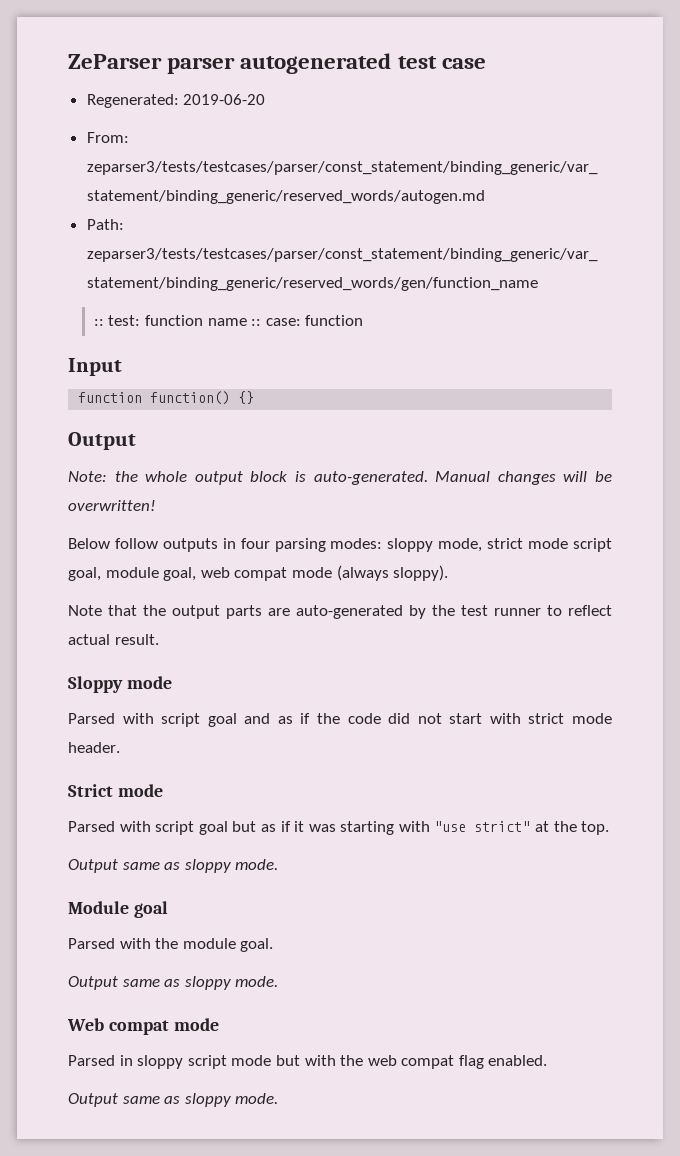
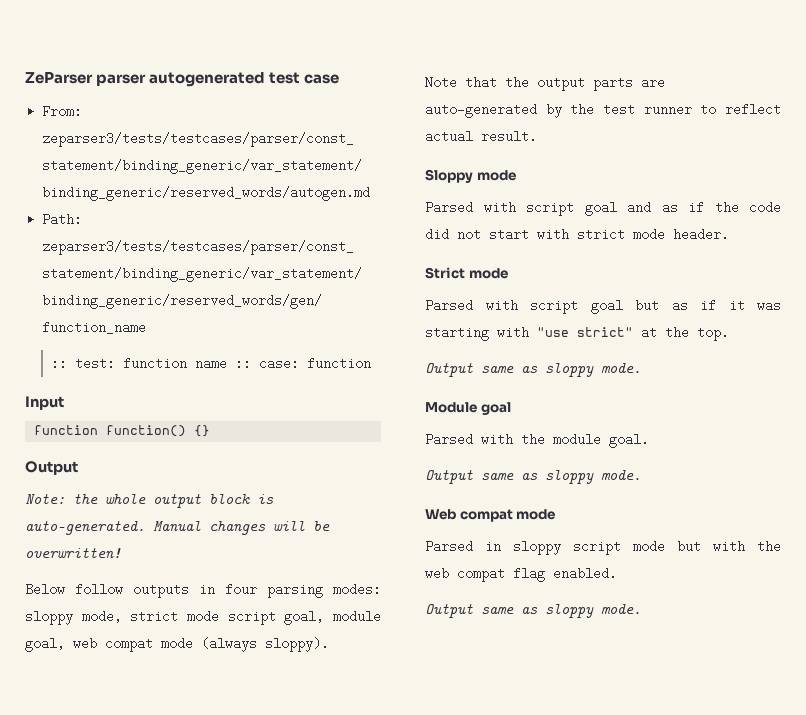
[86,94,266,108] // Regenerated: 2019-06-20 -> (340, 79) none

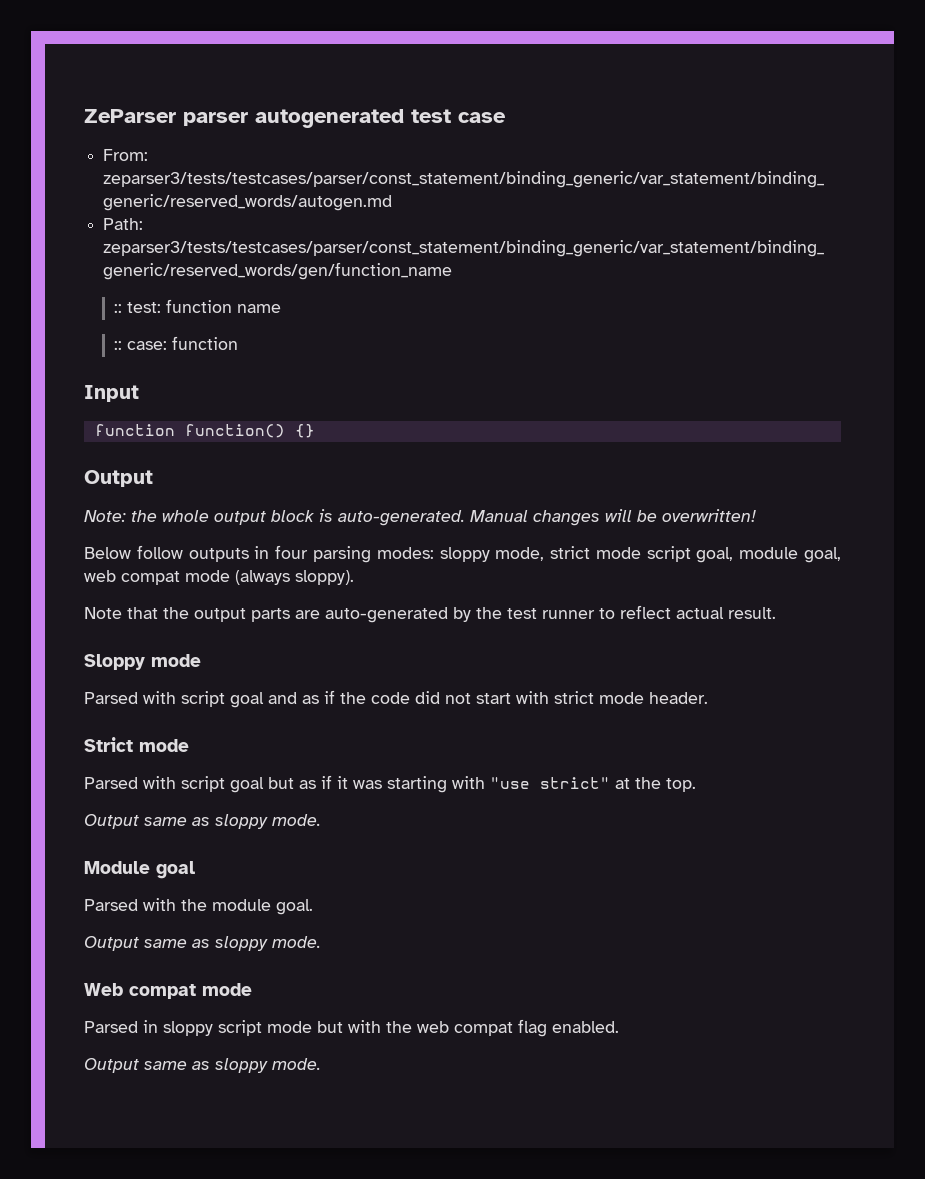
(228, 363) none -> (282, 308) //

